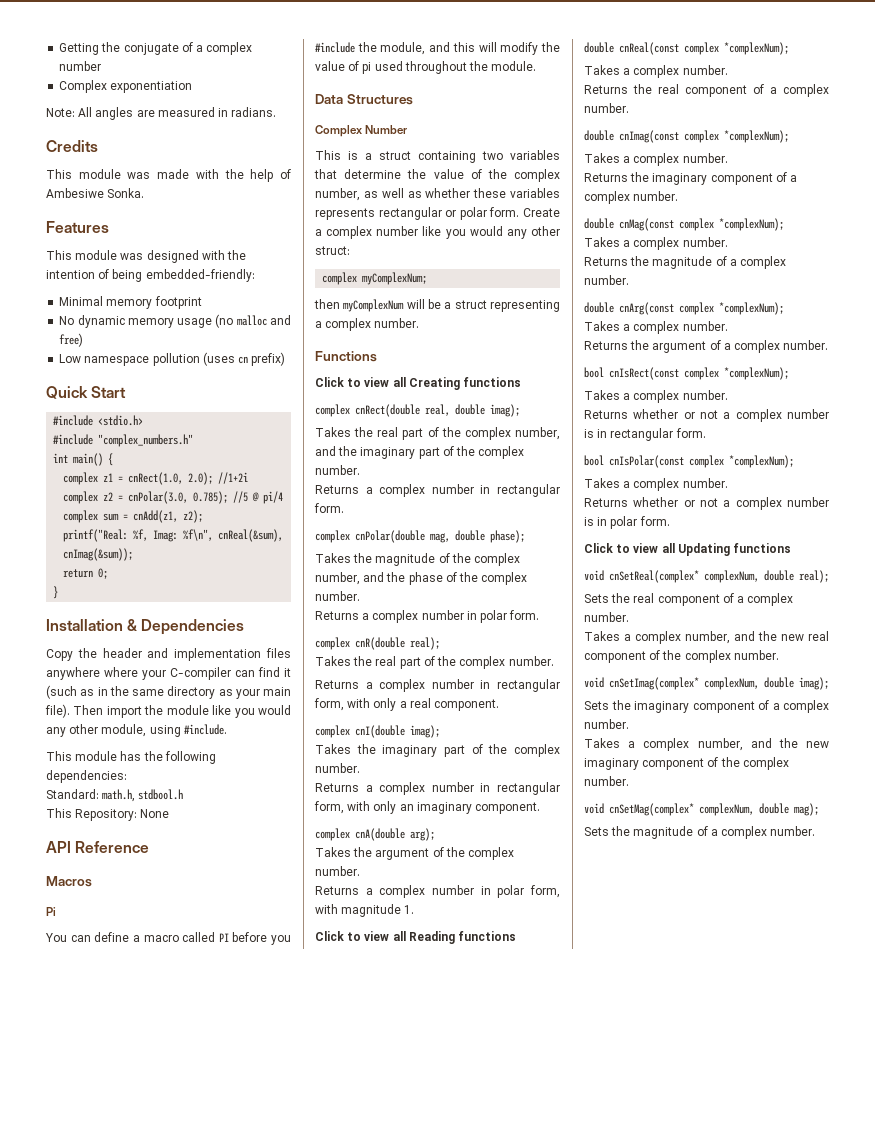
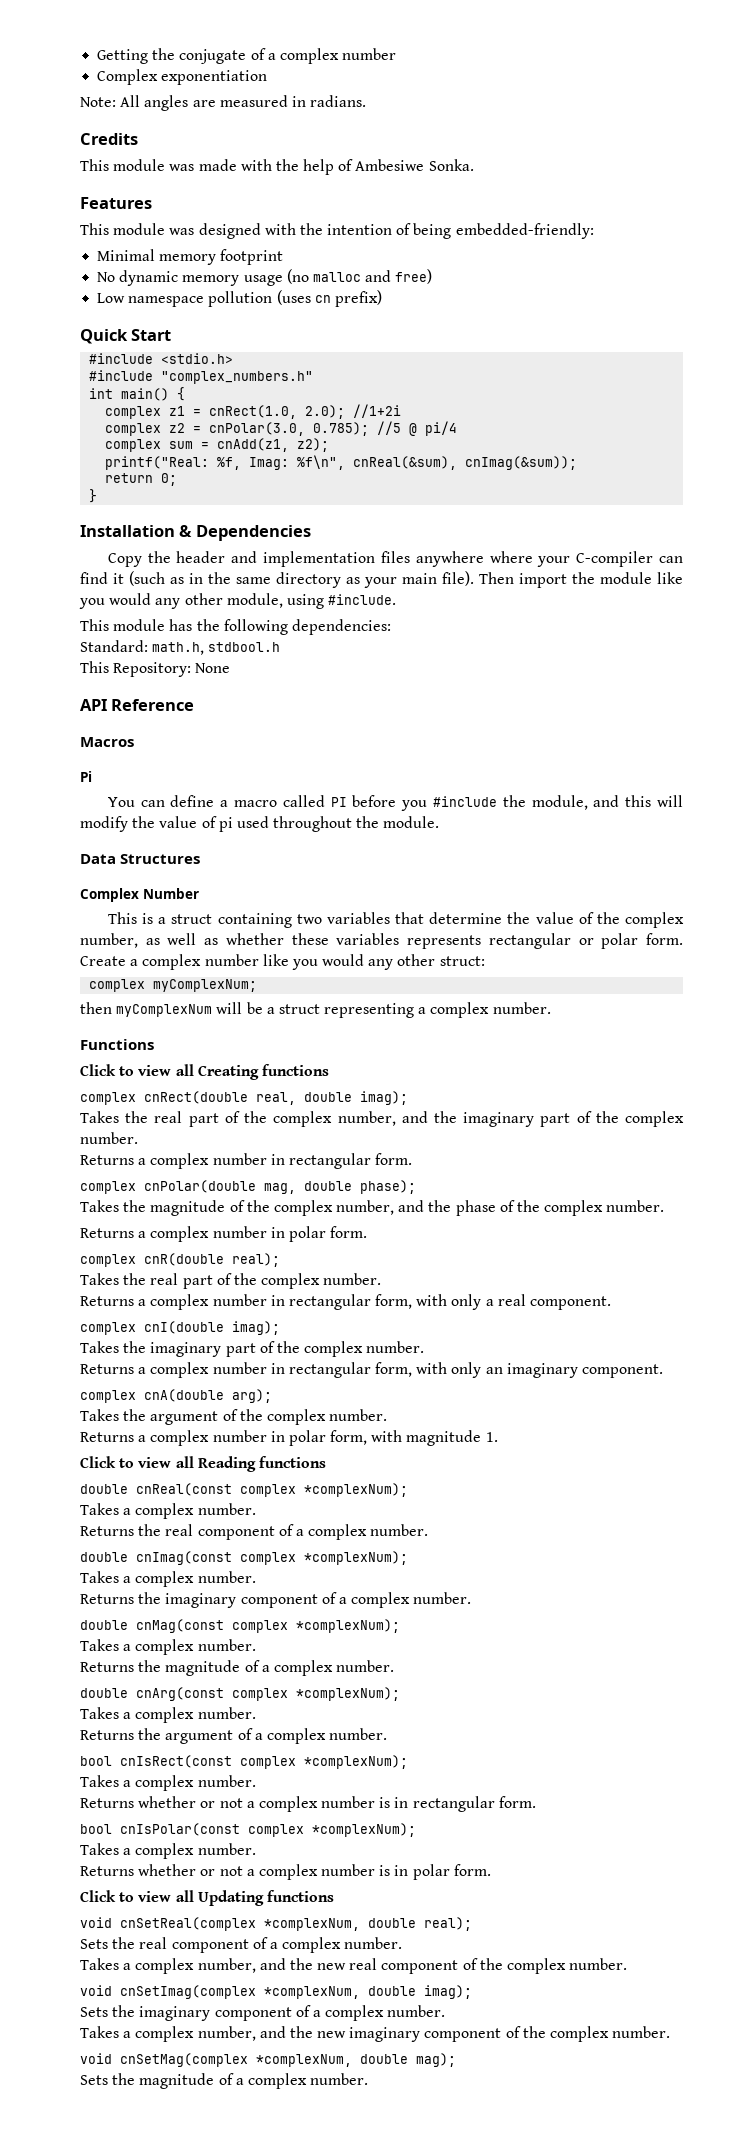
[609,570,759,583] cnSetReal(complex* complexNum, -> [120,1917,360,1931] cnSetReal(complex *complexNum,
[609,677,759,690] cnSetImag(complex* complexNum, -> [120,1985,360,1999] cnSetImag(complex *complexNum,
[609,803,754,816] cnSetMag(complex* complexNum, -> [120,2053,352,2067] cnSetMag(complex *complexNum,

